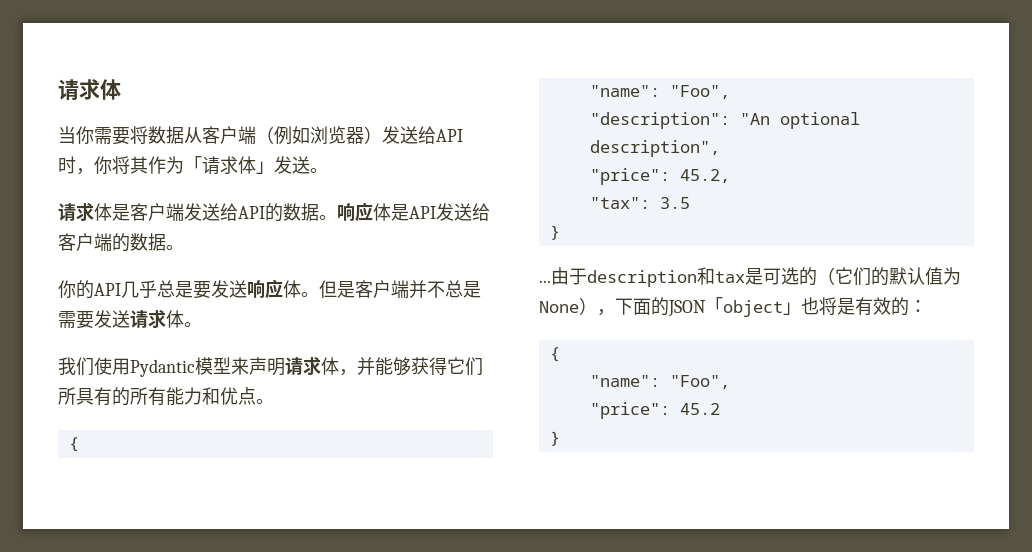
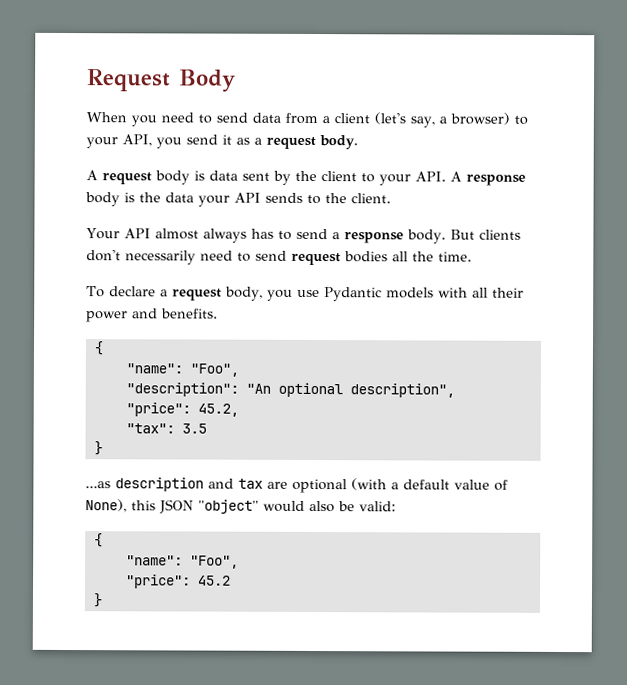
[58,79,121,101] [58,126,463,145] [58,156,328,175] [58,202,490,222] [58,233,184,252] [58,279,481,299] [58,309,202,329] [58,356,483,377] [58,387,274,406] 请求体 // 当你需要将数据从客户端（例如浏览器）发送给API时，你将其作为「请求体」发送。 // 请求体是客户端发送给API的数据。响应体是API发送给客户端的数据。 // 你的API几乎总是要发送响应体。但是客户端并不总是需要发送请求体。 // 我们使用Pydantic模型来声明请求体，并能够获得它们所具有的所有能力和优点。 -> [87,69,236,92] [86,112,528,128] [86,134,358,150] [86,170,526,186] [85,192,391,207] [86,228,521,244] [86,249,472,266] [86,286,524,302] [86,308,218,323] Request Body // When you need to send data from a client (let's say, a browser) to your API, you send it as a request body. // A request body is data sent by the client to your API. A response body is the data your API sends to the client. // Your API almost always has to send a response body. But clients don't necessarily need to send request bodies all the time. // To declare a request body, you use Pydantic models with all their power and benefits.
[539,267,961,287] [539,297,927,317] ...由于description和tax是可选的（它们的默认值为None），下面的JSON「object」也将是有效的： -> [85,477,508,494] [85,499,396,514] ...as description and tax are optional (with a default value of None), this JSON "object" would also be valid:

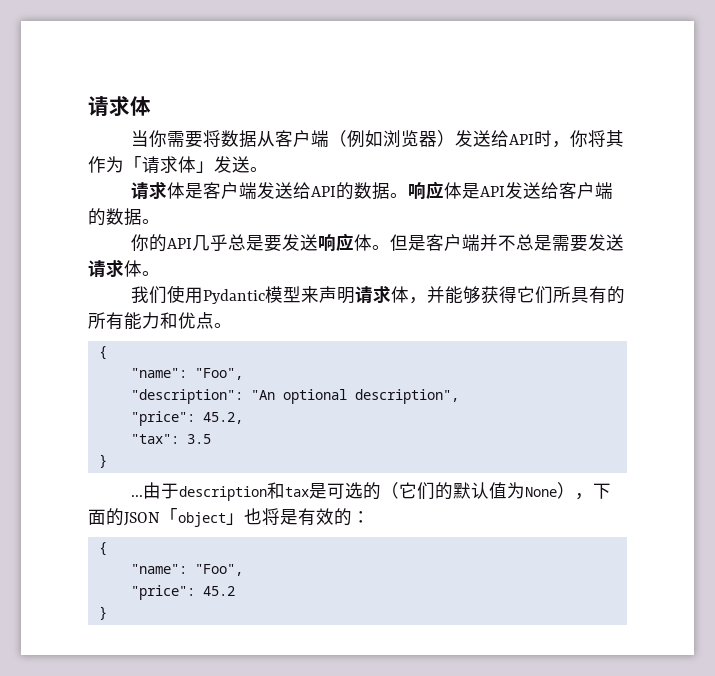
[87,69,236,92] [86,112,528,128] [86,134,358,150] [86,170,526,186] [85,192,391,207] [86,228,521,244] [86,249,472,266] [86,286,524,302] [86,308,218,323] Request Body // When you need to send data from a client (let's say, a browser) to your API, you send it as a request body. // A request body is data sent by the client to your API. A response body is the data your API sends to the client. // Your API almost always has to send a response body. But clients don't necessarily need to send request bodies all the time. // To declare a request body, you use Pydantic models with all their power and benefits. -> [88,96,151,117] [130,130,624,148] [88,156,268,174] [130,181,613,200] [88,208,160,226] [130,233,624,252] [88,259,160,278] [130,285,625,304] [88,312,232,330] 请求体 // 当你需要将数据从客户端（例如浏览器）发送给API时，你将其作为「请求体」发送。 // 请求体是客户端发送给API的数据。响应体是API发送给客户端的数据。 // 你的API几乎总是要发送响应体。但是客户端并不总是需要发送请求体。 // 我们使用Pydantic模型来声明请求体，并能够获得它们所具有的所有能力和优点。
[85,477,508,494] [85,499,396,514] ...as description and tax are optional (with a default value of None), this JSON "object" would also be valid: -> [130,482,611,501] [88,508,370,527] ...由于description和tax是可选的（它们的默认值为None），下面的JSON「object」也将是有效的：

